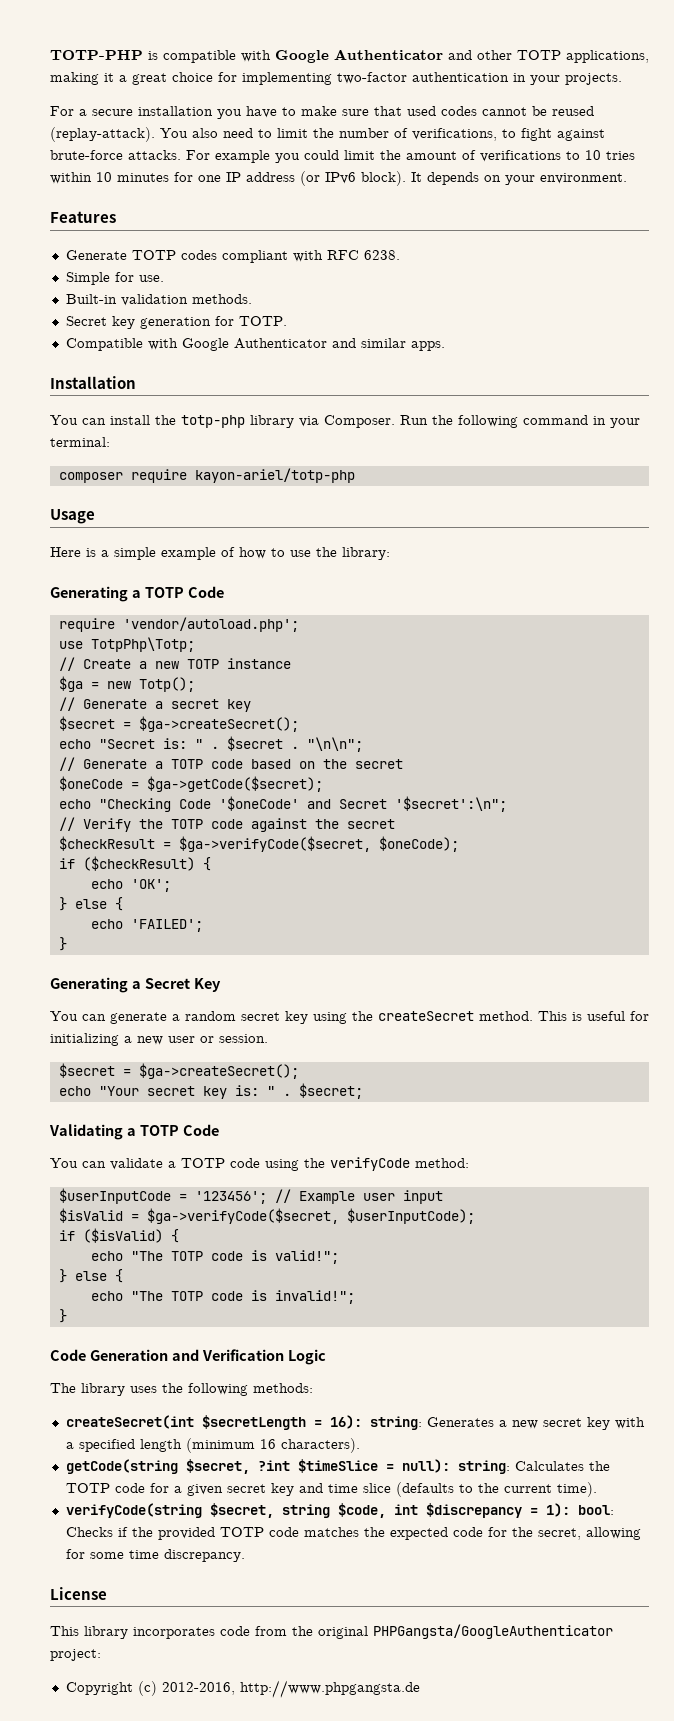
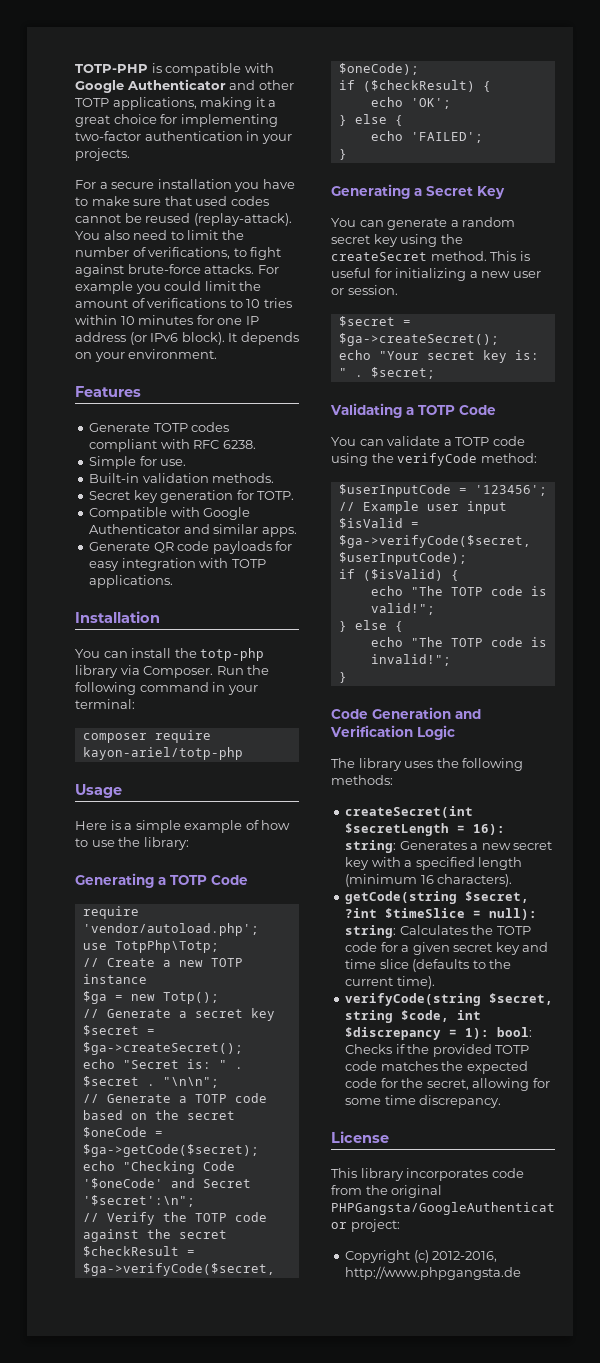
(445, 346) none -> [89,541,293,554] [89,558,266,571] [89,575,174,588] // Generate QR code payloads for easy integration with TOTP applications.

